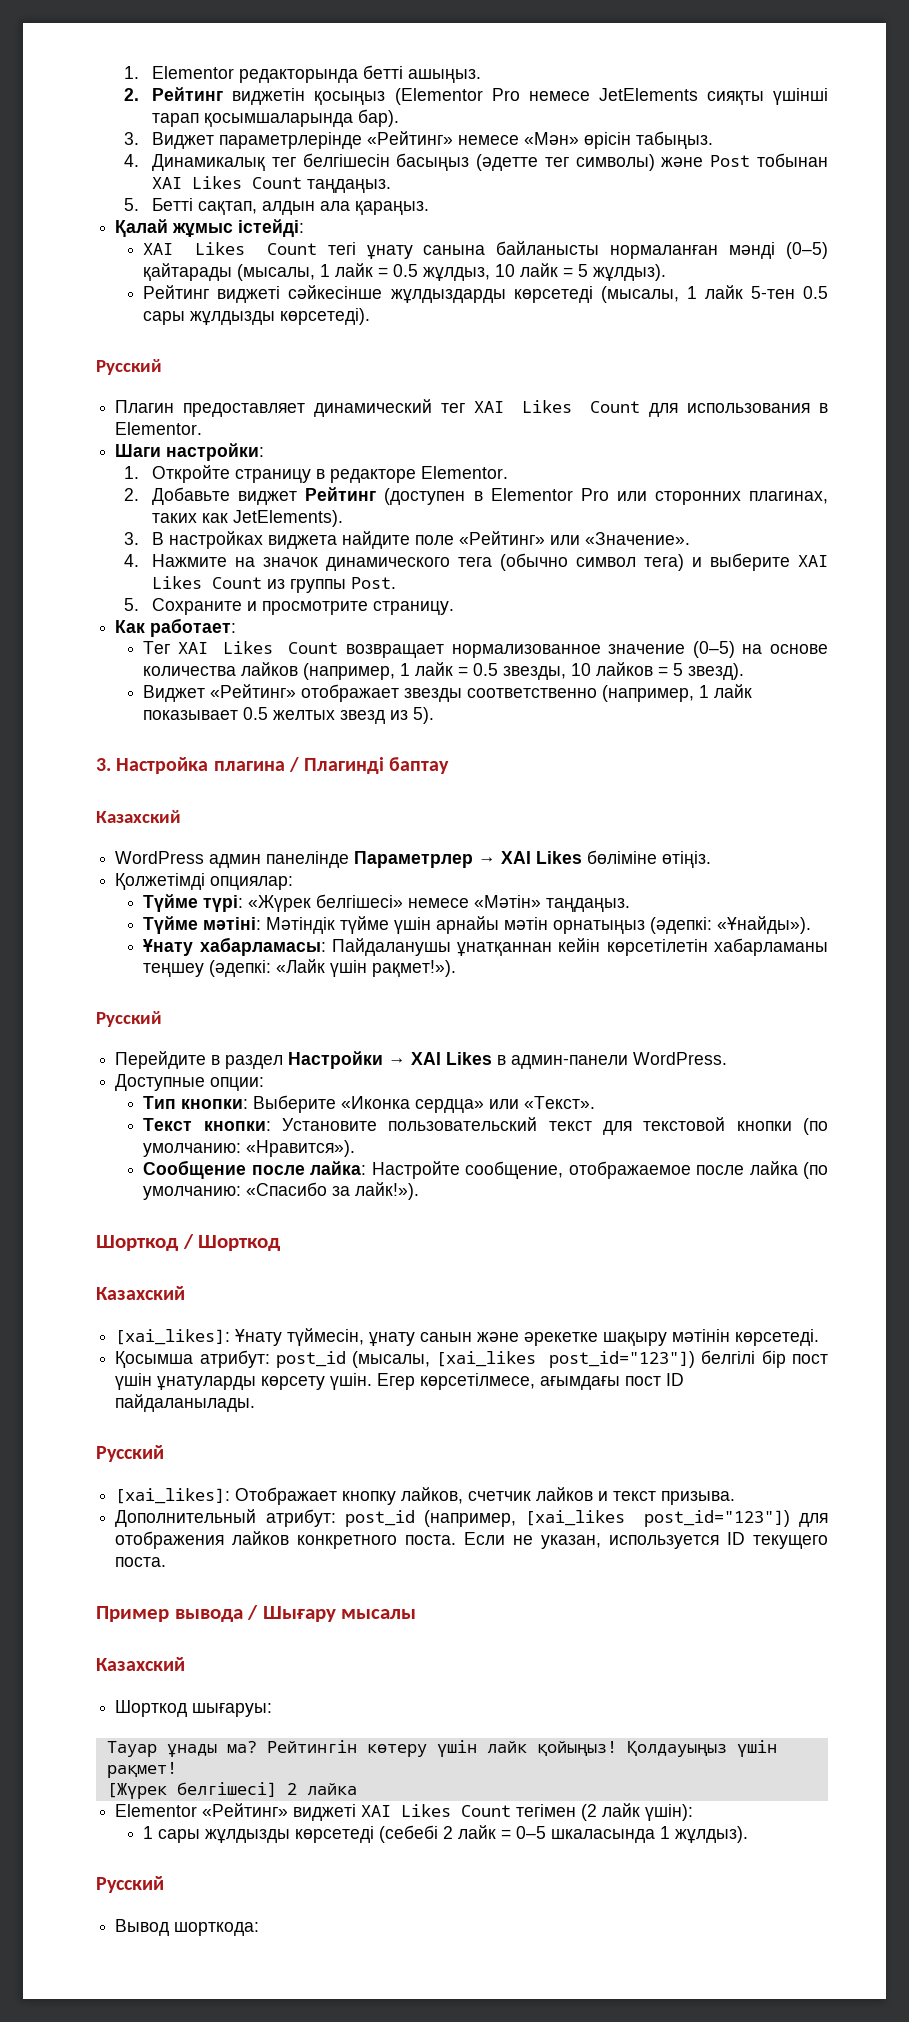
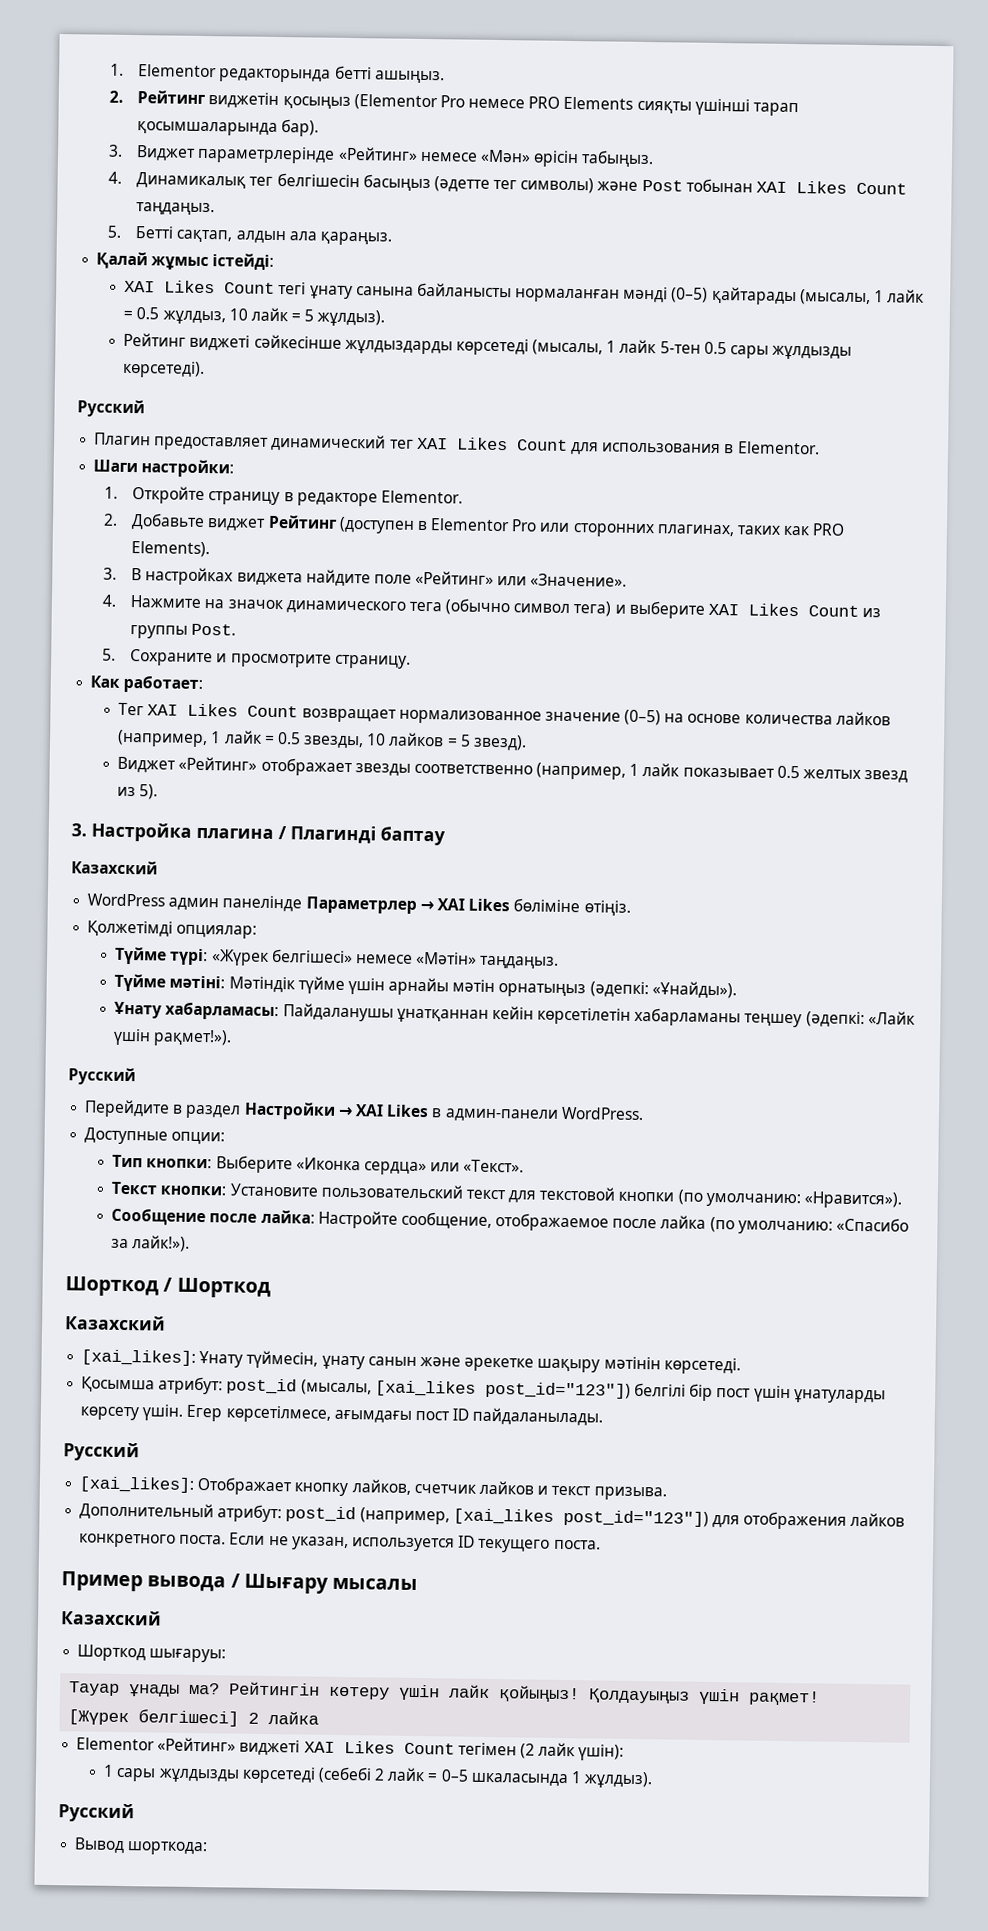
[598,88,698,101] JetElements -> [528,96,634,110] PRO Elements
[233,510,344,527] JetElements). -> [812,523,846,536] [131,541,211,558] PRO Elements).

